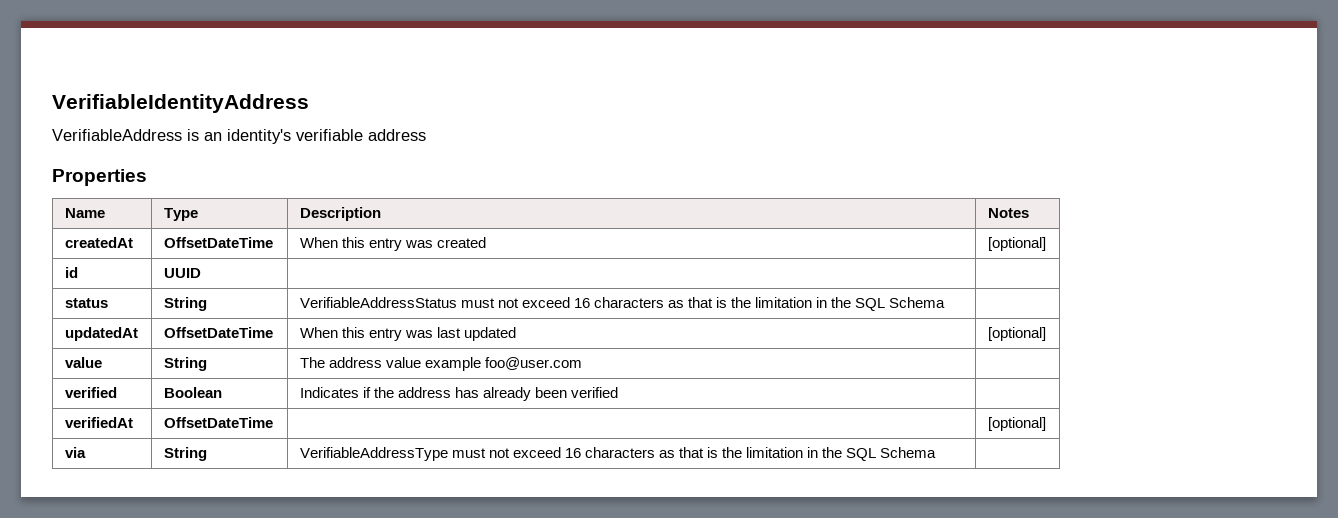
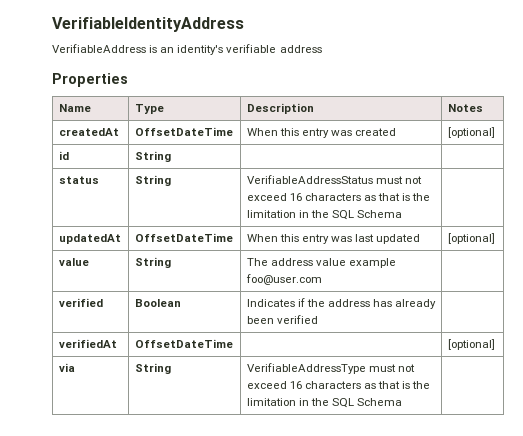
[163,268,201,278] UUID -> [134,151,171,162] String

